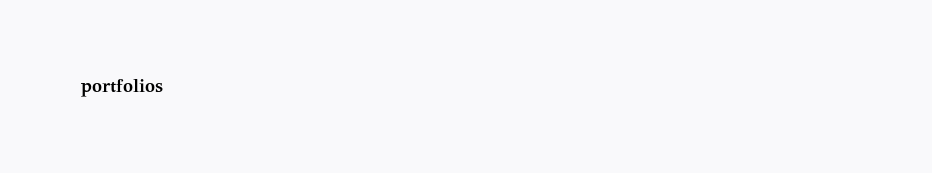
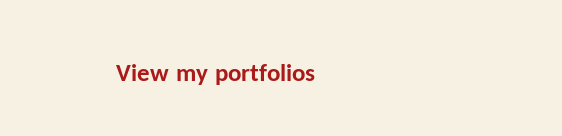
(81, 88) none -> [116,64,208,85] View my

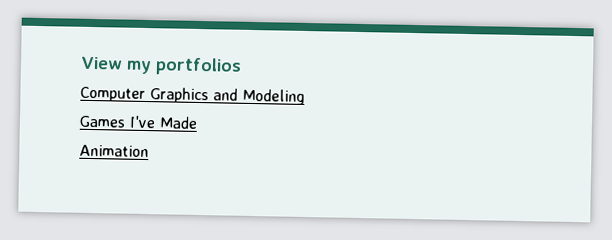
(315, 74) none -> [80,86,305,105] [79,115,198,129] [79,144,149,158] // Computer Graphics and Modeling // Games I've Made // Animation

